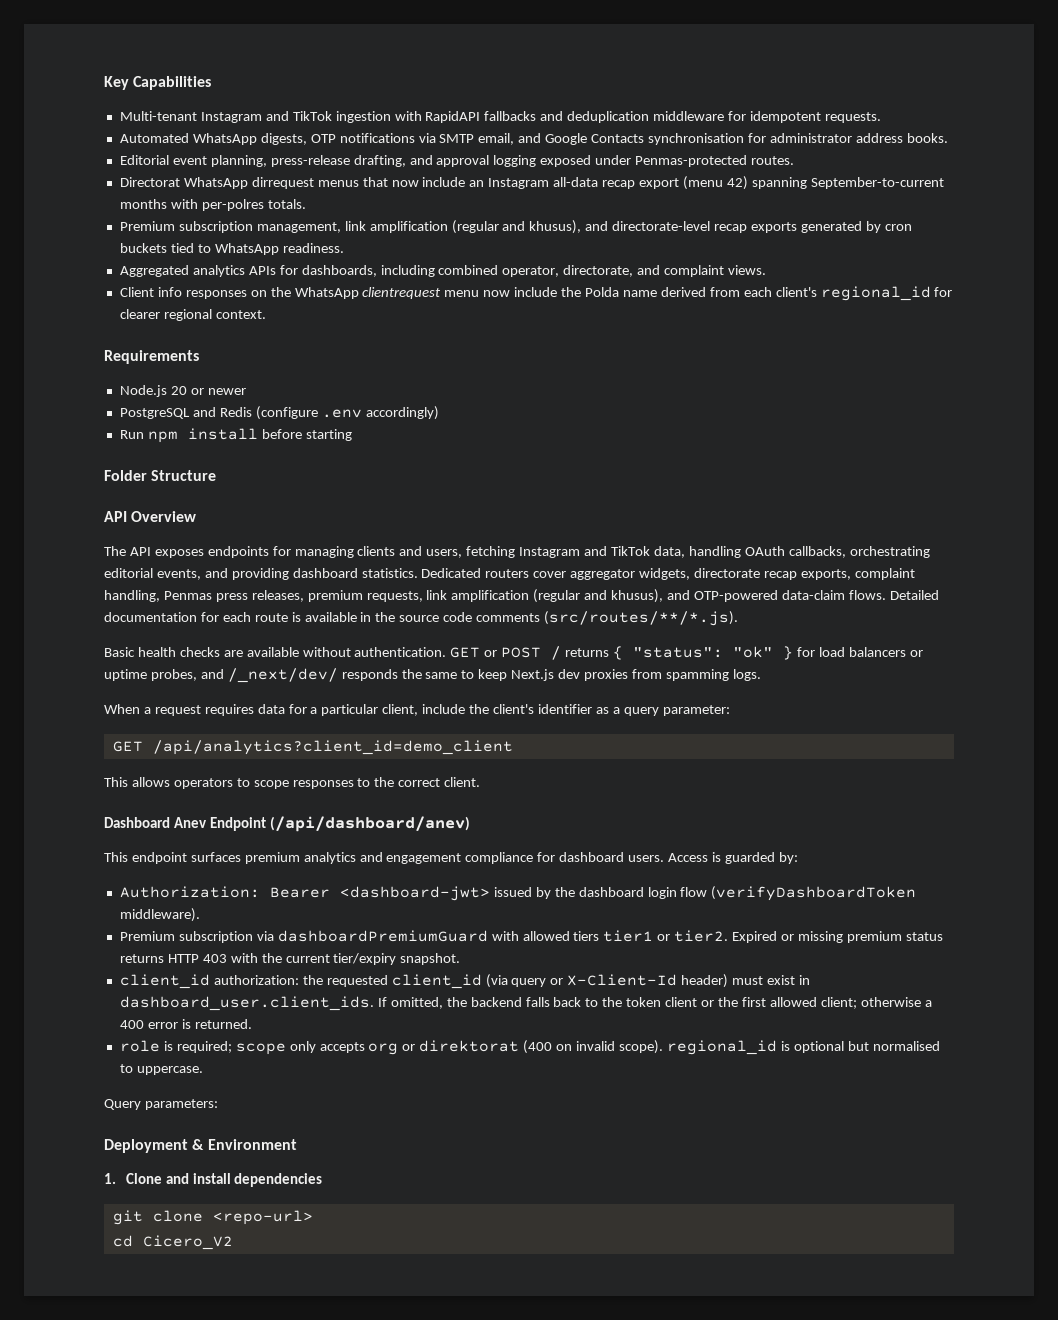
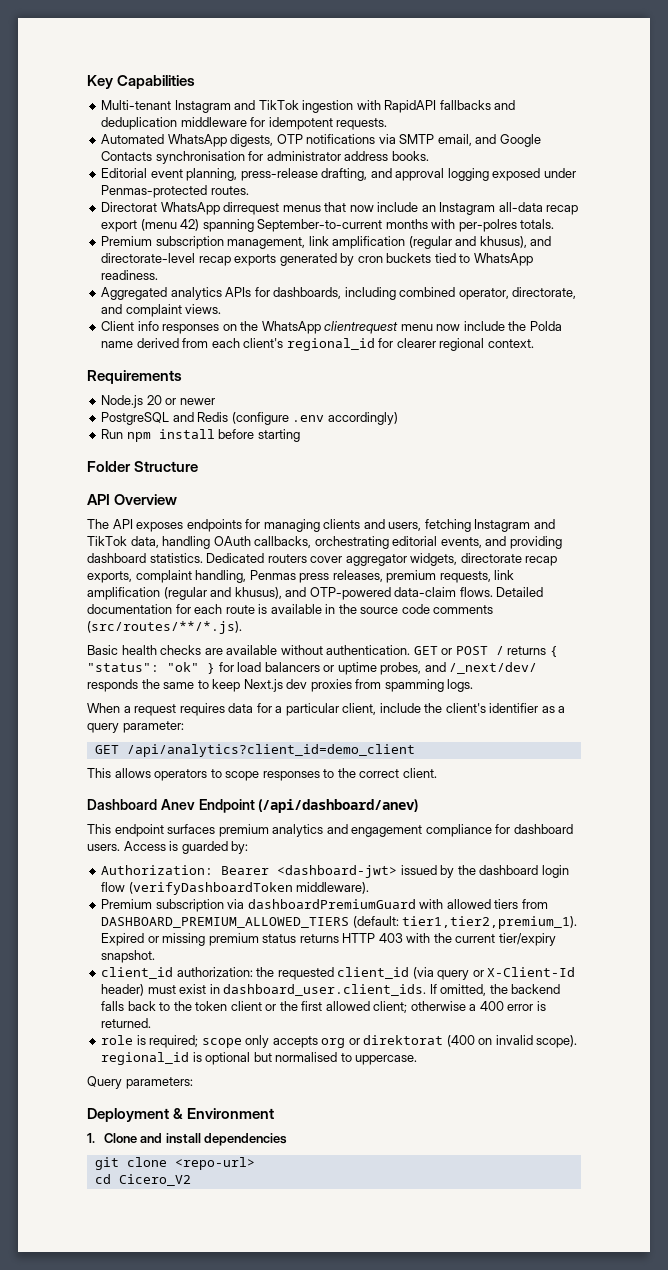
[603,930,729,942] tier1 or tier2. -> [521,899,548,909] [101,916,578,929] from DASHBOARD_PREMIUM_ALLOWED_TIERS (default: tier1,tier2,premium_1).

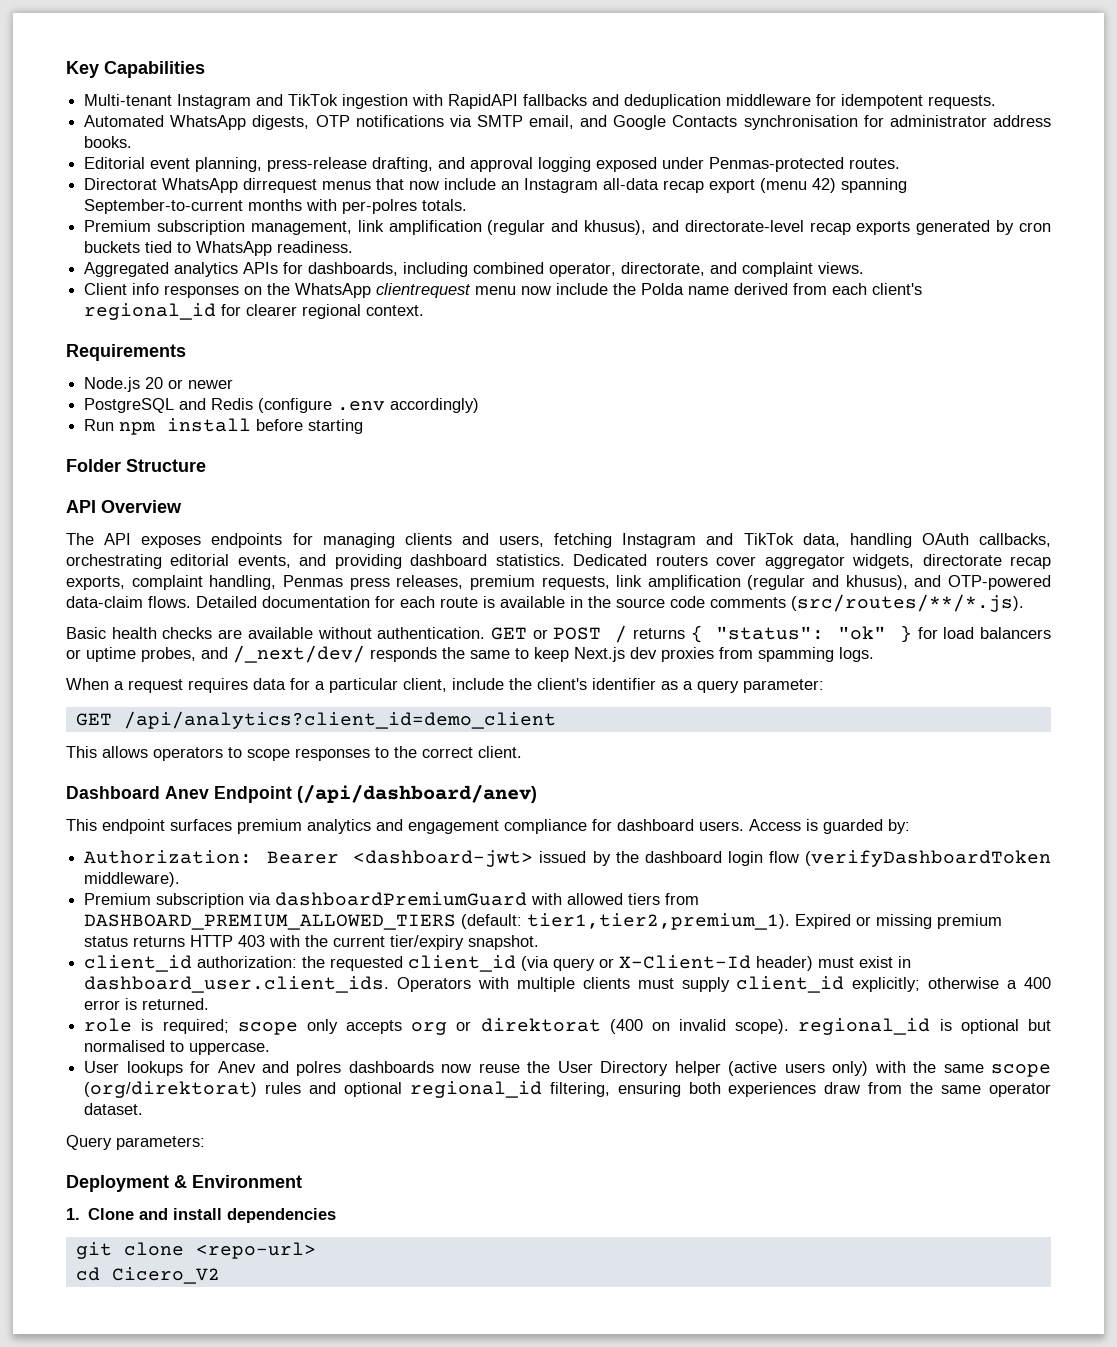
[429,984,561,996] [101,1001,408,1013] If omitted, the backend falls back to the token client or the first allowed client; -> [397,976,921,993] Operators with multiple clients must supply client_id explicitly;
(418, 1060) none -> [84,1061,1052,1077] [84,1081,1052,1098] [84,1103,144,1115] // User lookups for Anev and polres dashboards now reuse the User Directory helper (active users only) with the same scope (org/direktorat) rules and optional regional_id filtering, ensuring both experiences draw from the same operator dataset.

